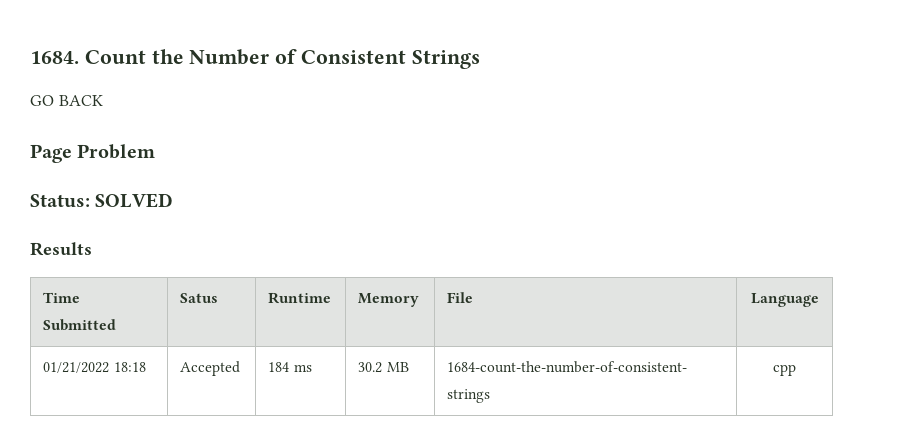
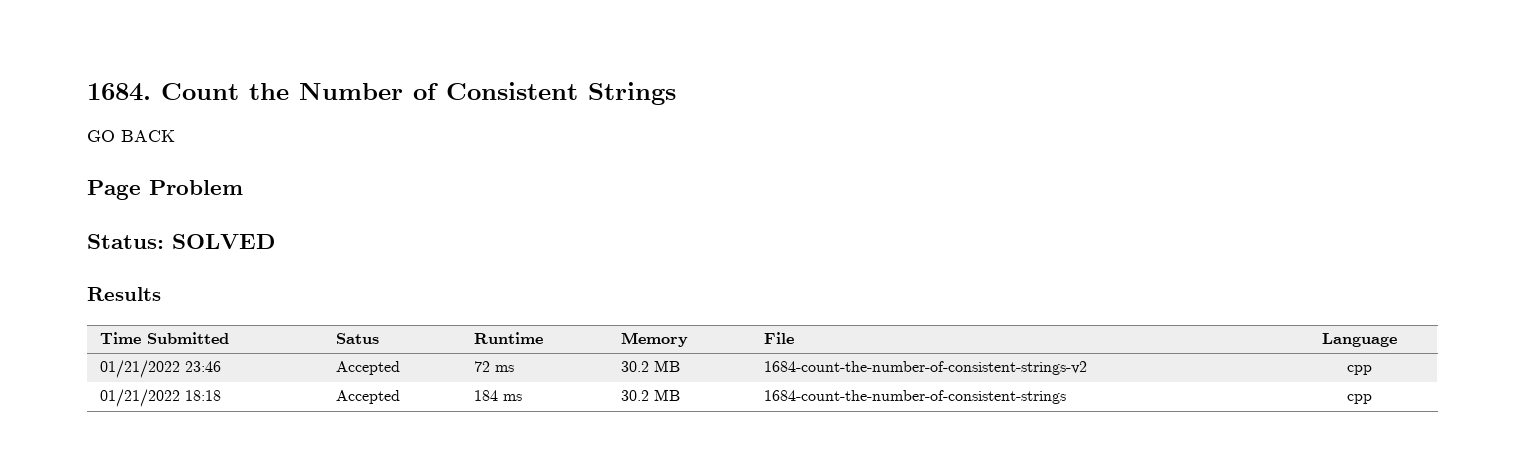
(819, 300) none -> [100,360,222,378] [336,361,401,375] [474,361,515,372] [621,360,681,372] [764,361,1088,375] [1347,365,1372,375] // 01/21/2022 23:46 | Accepted | 72 ms | 30.2 MB | 1684-count-the-number-of-consistent-strings-v2 | cpp

